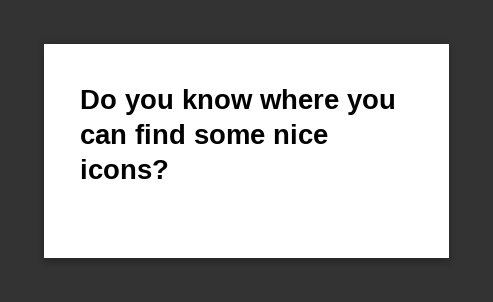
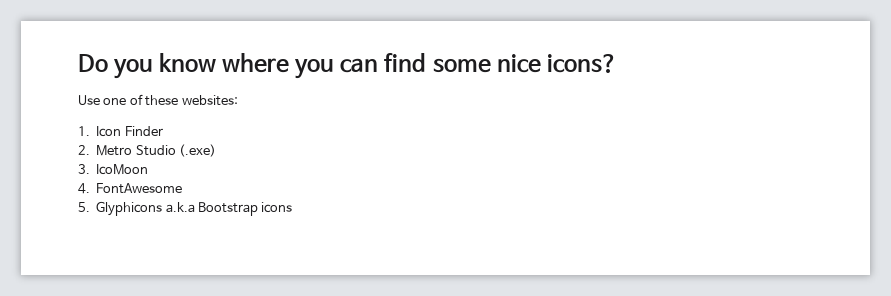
(169, 169) none -> [78,94,238,106] [78,126,163,137] [78,144,216,157] [78,164,149,175] [78,183,183,194] [78,201,293,216] // Use one of these websites: // 1. Icon Finder // 2. Metro Studio (.exe) // 3. IcoMoon // 4. FontAwesome // 5. Glyphicons a.k.a Bootstrap icons

